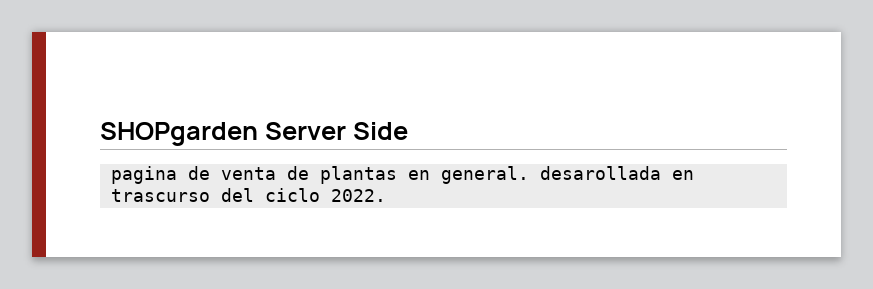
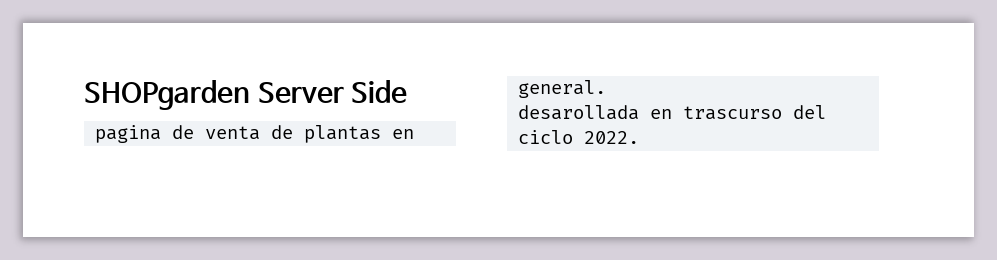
(529, 175) none -> (606, 89) //

